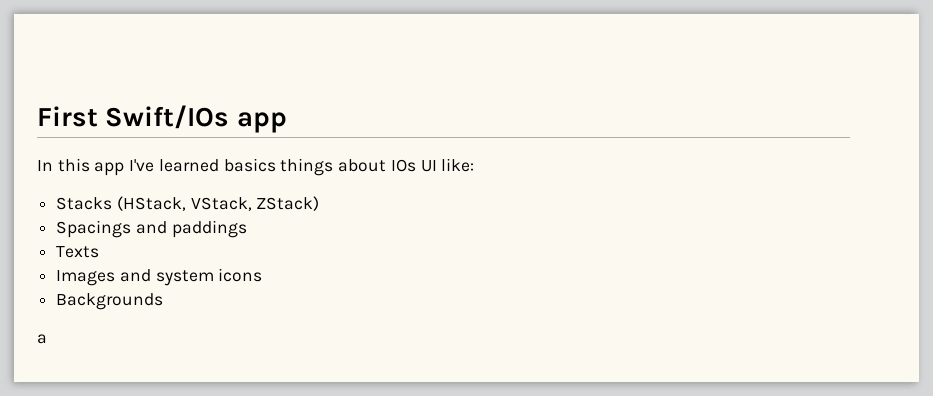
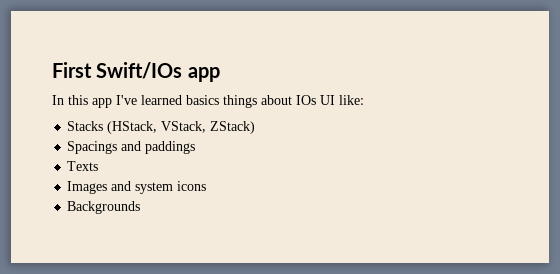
[37,334,47,344] // a -> (141, 207) none

